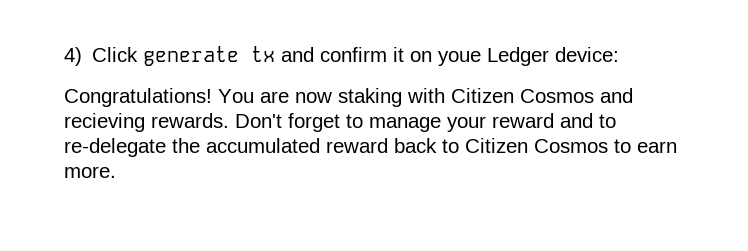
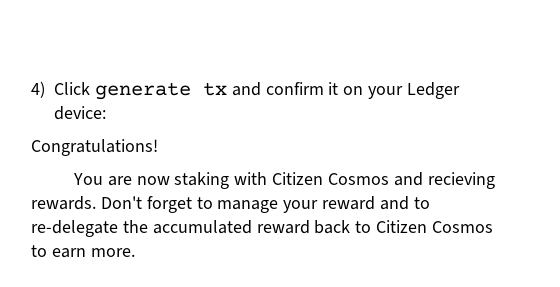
[438,51,482,66] youe -> [368,86,404,99] your
(212, 97) none -> (158, 147) //

